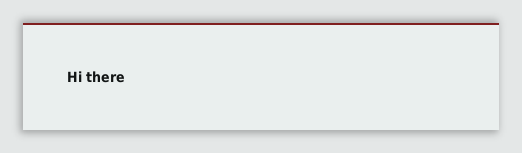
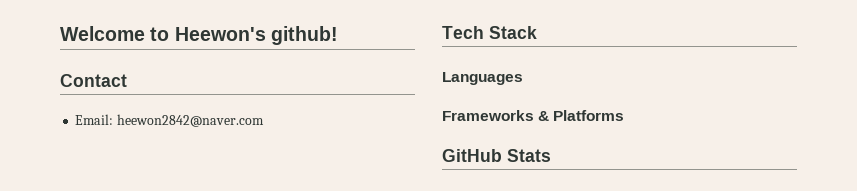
[67,71,125,83] Hi there -> [60,26,338,45] [60,74,127,87] [75,114,265,127] [442,26,537,39] [442,72,523,85] [442,110,625,121] [442,149,551,162] Welcome to Heewon's github! // Contact // Email: heewon2842@naver.com // Tech Stack // Languages // Frameworks & Platforms // GitHub Stats

